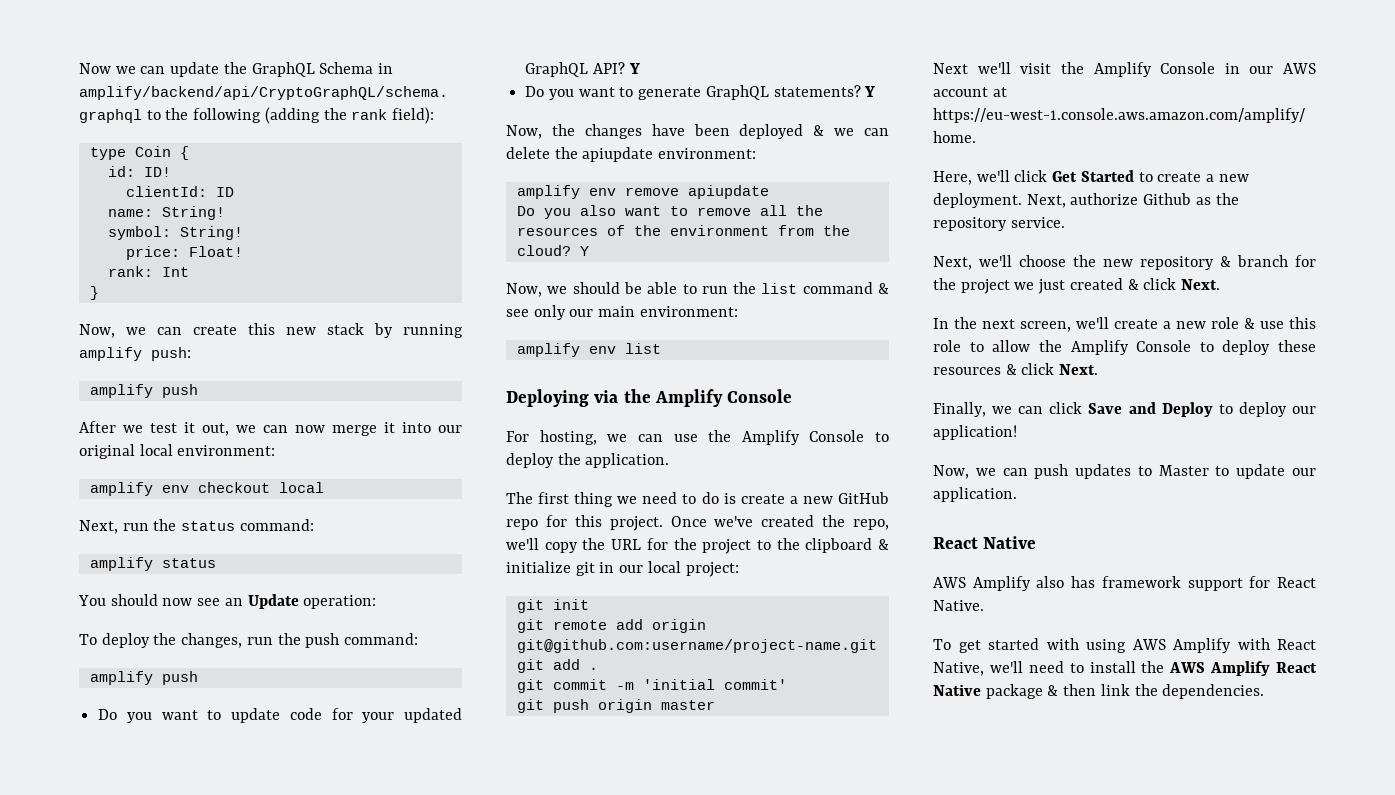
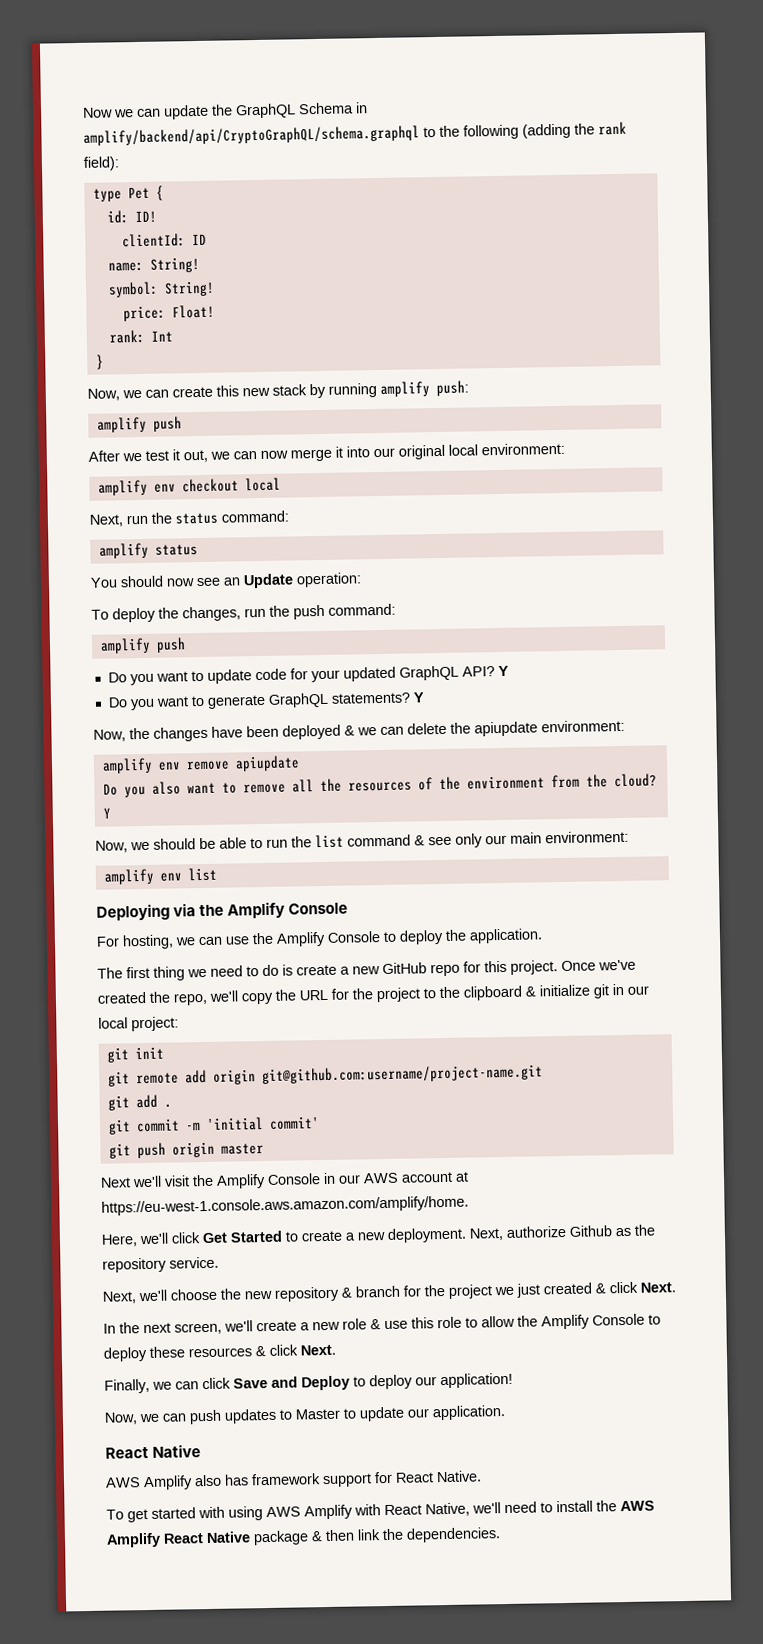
[134,146,171,157] Coin -> [127,186,150,200] Pet

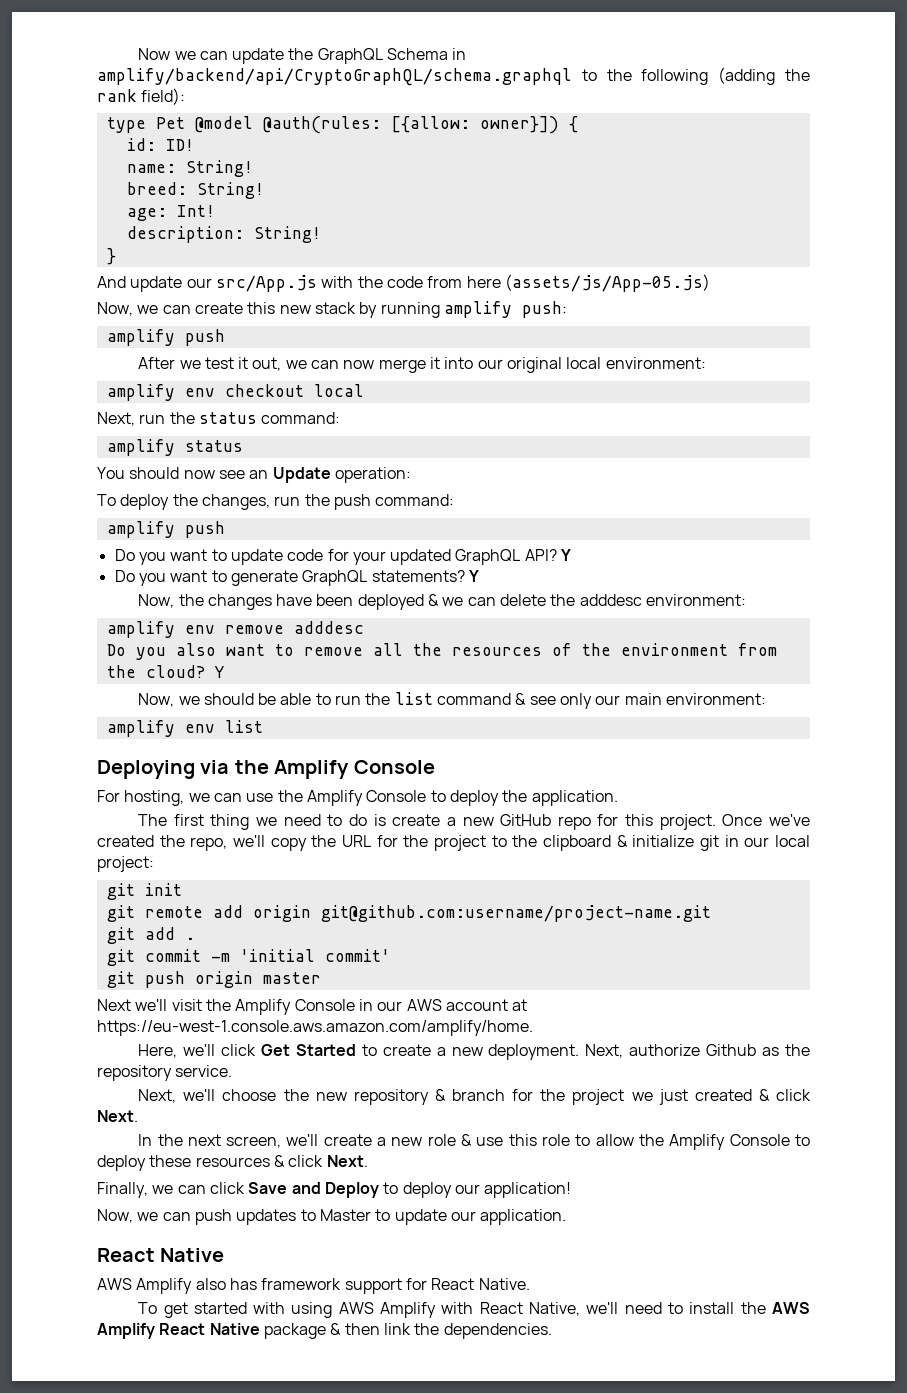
(150, 193) none -> [194,116,559,134] @model @auth(rules: [{allow: owner}])
[121,233,207,248] // clientId: ID -> (194, 145) none
[107,280,215,298] [122,304,215,322] [108,329,173,344] [95,354,104,370] symbol: String! // price: Float! // rank: Int // } -> [126,182,264,199] [126,205,215,221] [126,226,321,243] [106,248,116,265] [97,274,710,292] breed: String! // age: Int! // description: String! // } // And update our src/App.js with the code from here (assets/js/App-05.js)
[474,721,538,737] apiupdate -> [579,594,642,606] adddesc
[234,755,300,772] apiupdate -> [293,621,364,634] adddesc

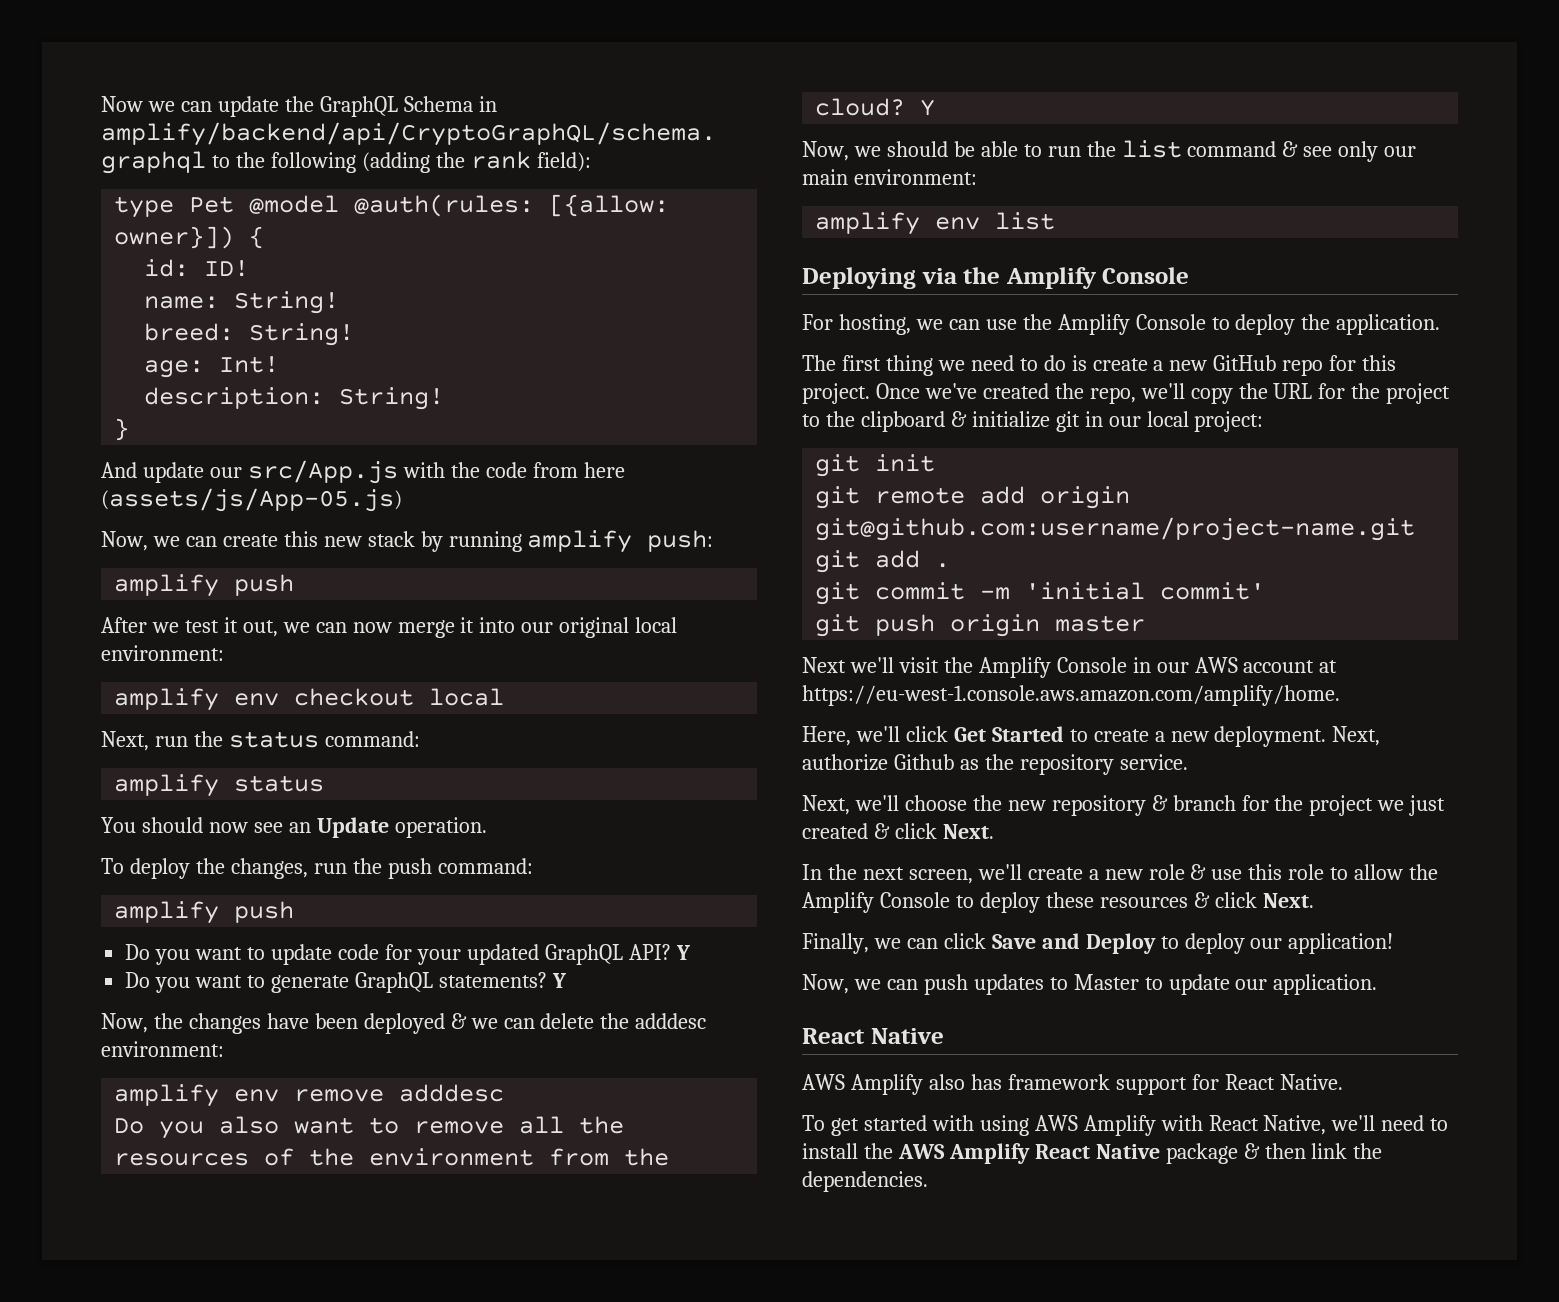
[334,467,411,483] operation: -> [394,817,487,838] operation.

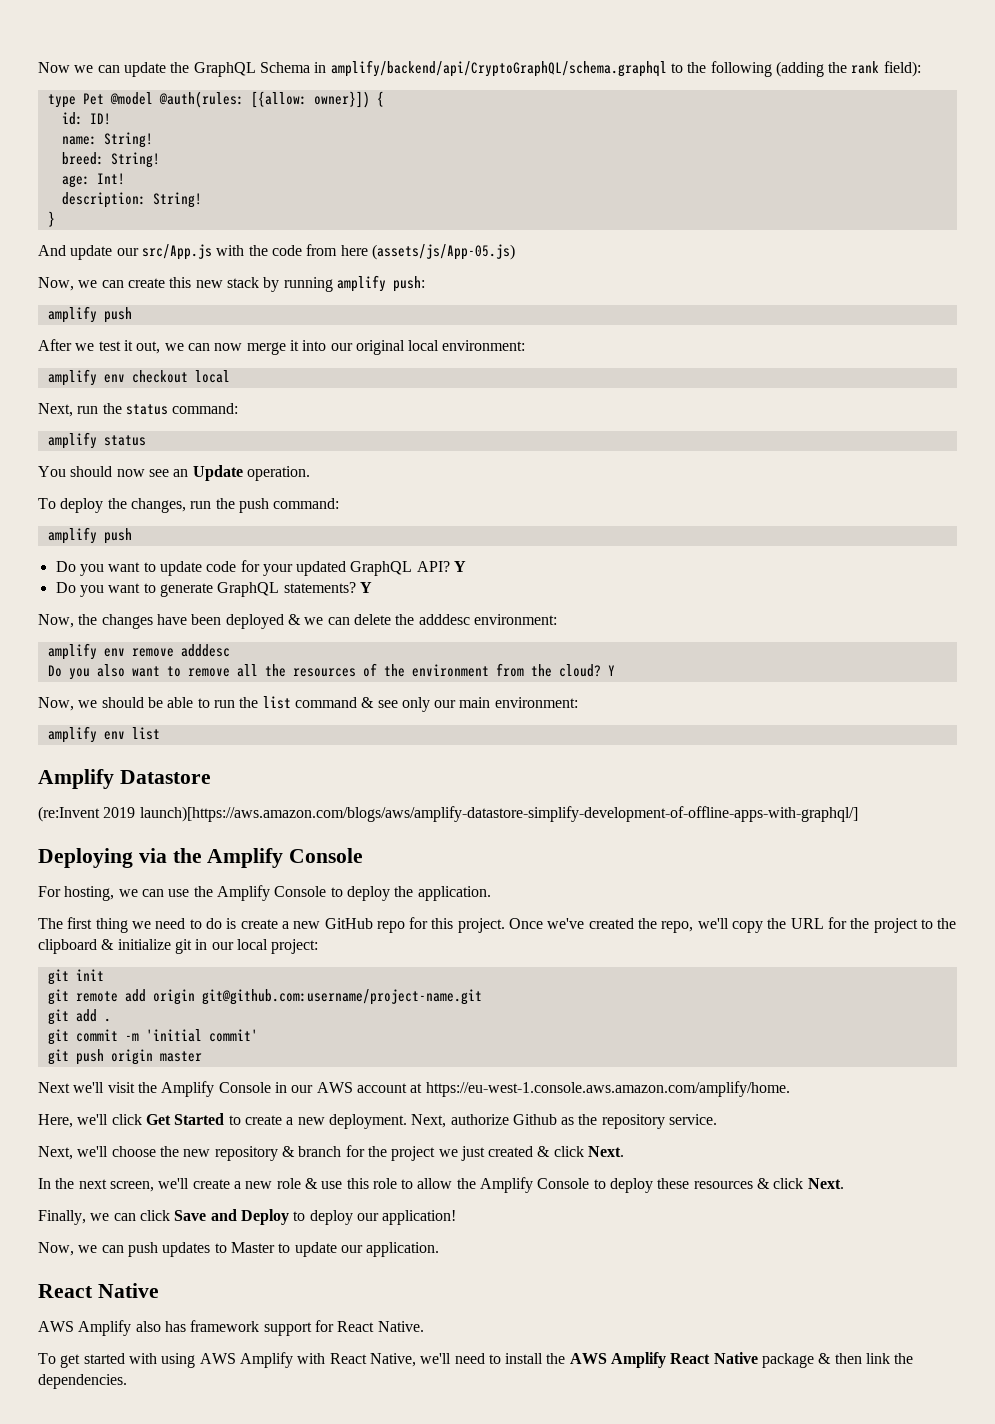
(1056, 221) none -> [38,769,211,789] [38,806,858,822] // Amplify Datastore // (re:Invent 2019 launch)[https://aws.amazon.com/blogs/aws/amplify-datastore-simplify-development-of-offline-apps-with-graphql/]

